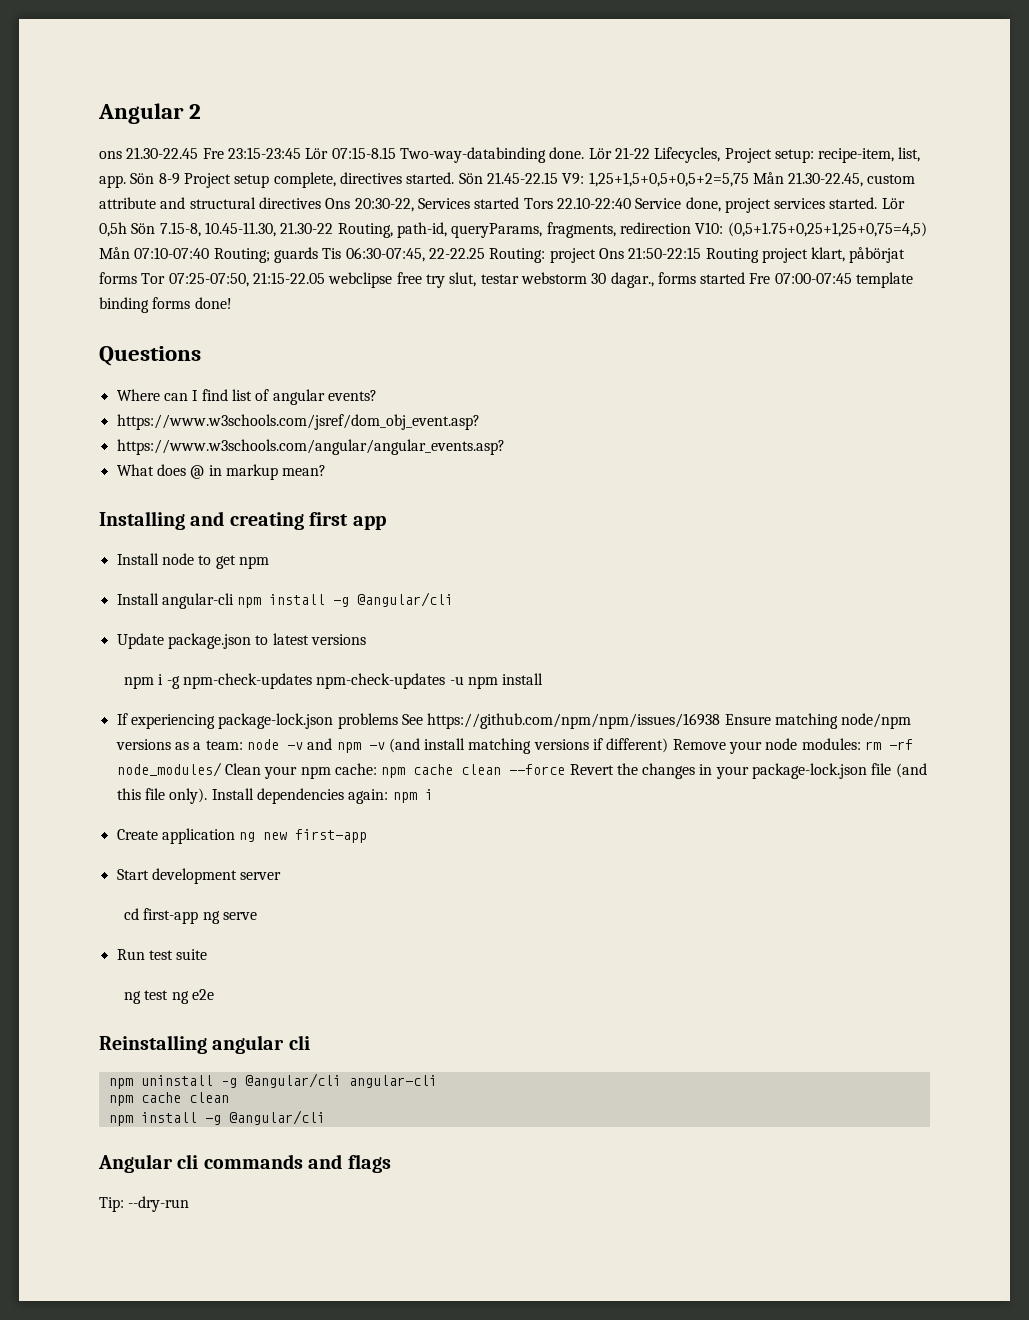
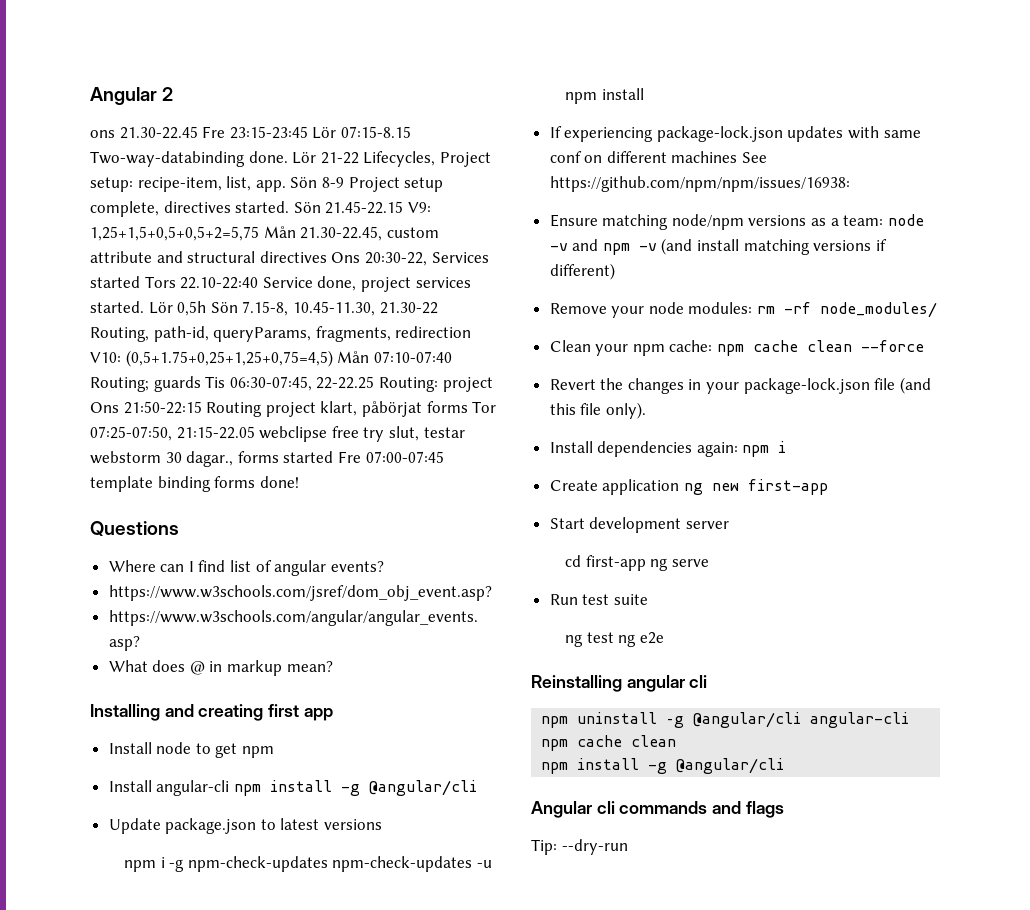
[337,713,721,729] problems See https://github.com/npm/npm/issues/16938 -> [787,126,921,142] [549,151,768,163] [549,176,850,192] updates with same conf on different machines See https://github.com/npm/npm/issues/16938: //
(669, 745) none -> (615, 271) //
(222, 769) none -> (938, 310) //
(566, 769) none -> (925, 346) //
(208, 796) none -> (646, 410) //

